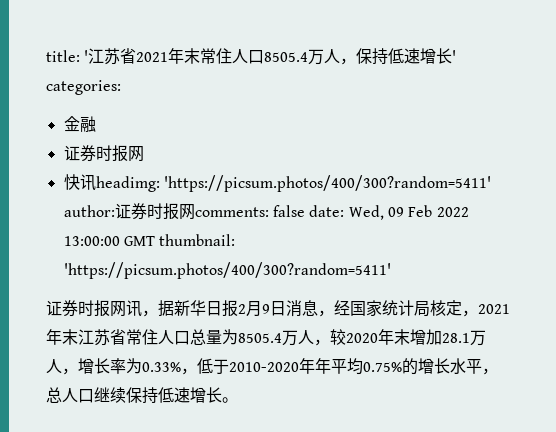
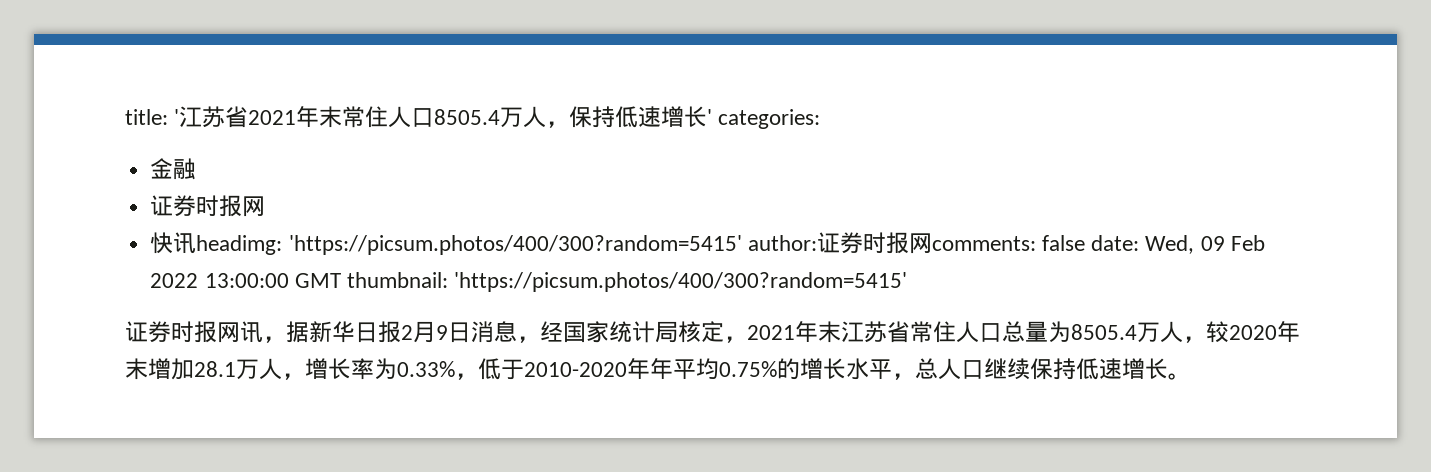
[163,175,491,192] 'https://picsum.photos/400/300?random=5411' -> [288,235,742,255] 'https://picsum.photos/400/300?random=5415'
[63,262,391,279] 'https://picsum.photos/400/300?random=5411' -> [454,272,908,292] 'https://picsum.photos/400/300?random=5415'

